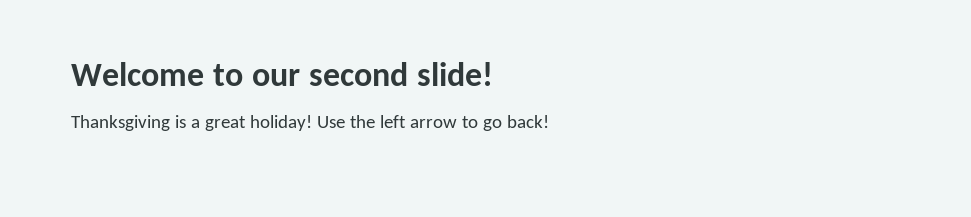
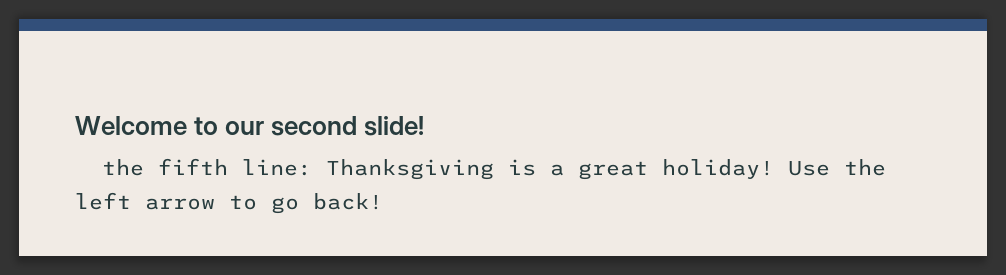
(494, 74) none -> [102,158,313,176] the fifth line:

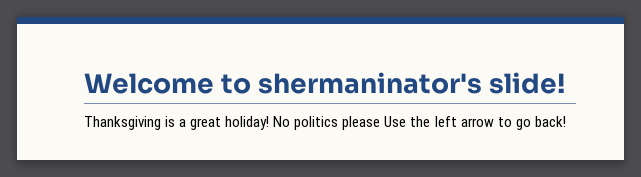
[225,116,358,136] our second -> [258,72,483,94] shermaninator's
[102,158,313,176] the fifth line: -> (566, 83) none
(775, 169) none -> [273,116,381,130] No politics please

